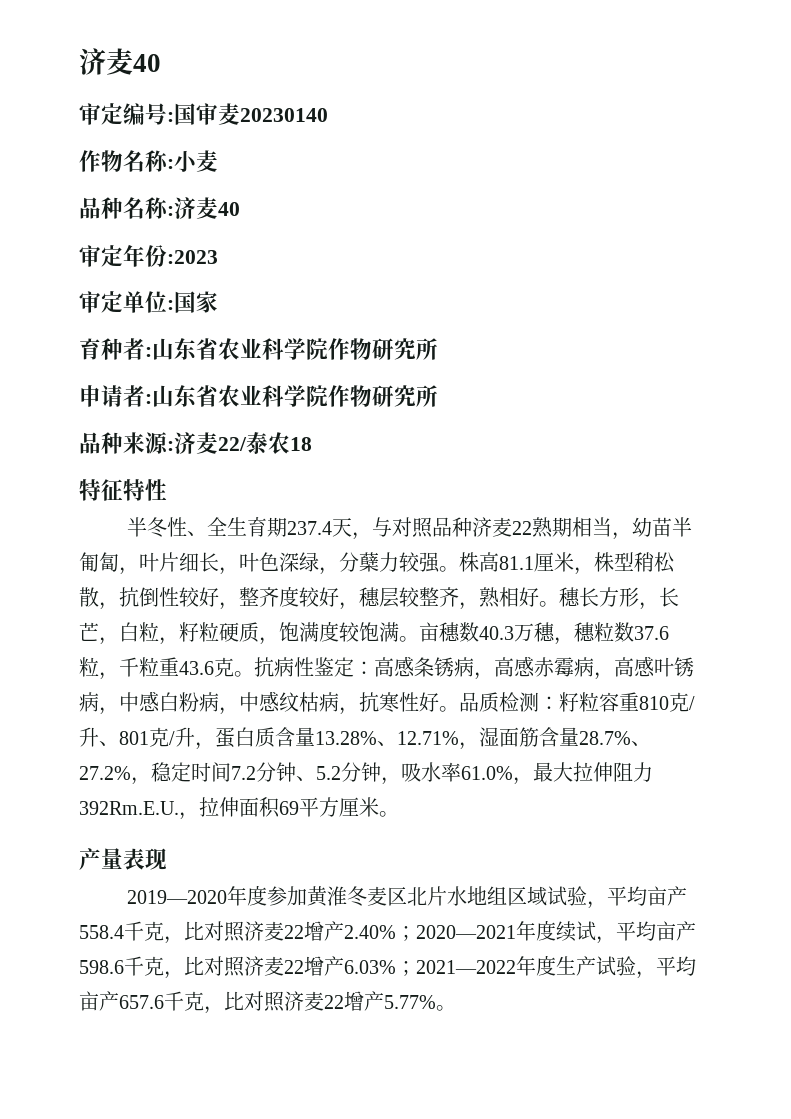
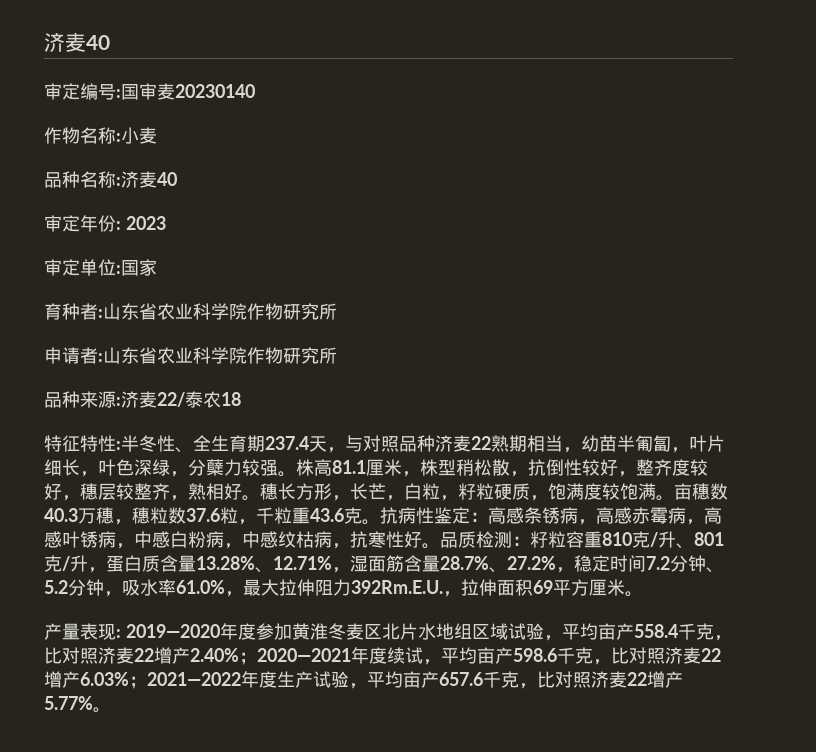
[167,250,218,264] :2023 -> [116,216,166,230] : 2023
(167, 490) // -> [116,441,121,450] :
(167, 859) // -> [116,629,121,638] :

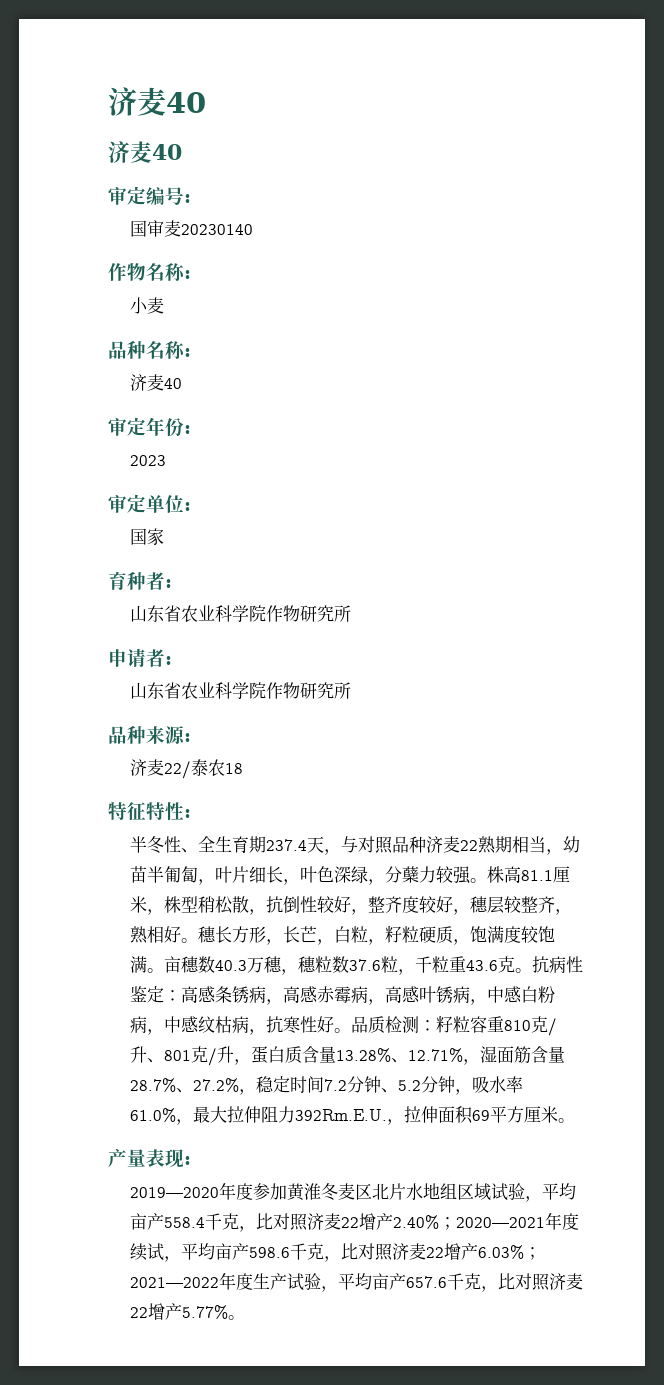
[44,32,110,53] 济麦40 -> [108,87,206,116] [108,141,182,163] 济麦40 // 济麦40
(121, 93) none -> (191, 198) //
(121, 137) none -> (191, 274) //
(121, 181) none -> (191, 352) //
(121, 225) none -> (191, 429) //
(121, 269) none -> (191, 506) //
(103, 313) none -> (172, 583) //
(103, 357) none -> (172, 660) //
(121, 401) none -> (191, 737) //
(121, 445) none -> (191, 813) //
(121, 633) none -> (191, 1160) //

